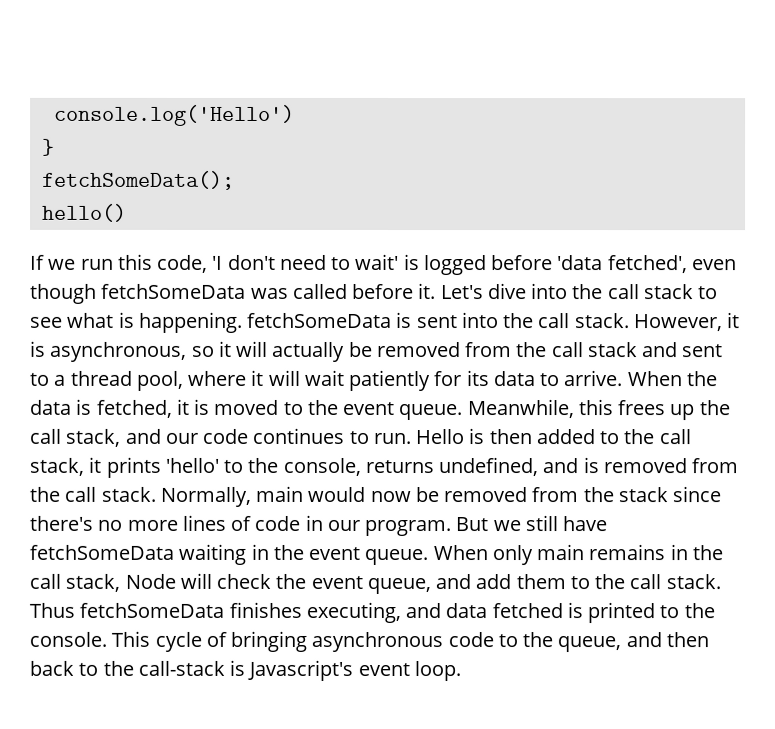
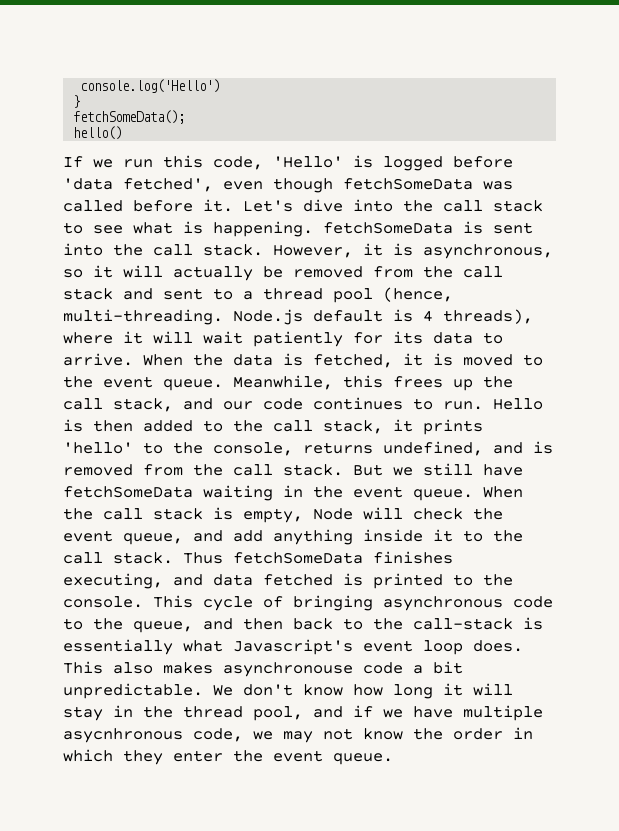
[212,253,400,271] 'I don't need to wait' -> [273,156,343,168] 'Hello'
[135,370,183,391] pool, -> [333,287,453,303] [63,309,533,325] pool (hence, multi-threading. Node.js default is 4 threads),
[159,485,722,507] [29,514,452,537] Normally, main would now be removed from the stack since there's no more lines of code in our program. -> (343, 470) none
[491,544,723,566] [29,573,121,592] only main remains in the call stack, -> [63,507,303,523] the call stack is empty,
[515,574,566,590] them -> [273,529,453,545] anything inside it
[247,659,461,682] Javascript's event loop. -> [63,639,523,655] [63,661,463,677] [63,683,513,699] [63,705,543,721] [63,727,533,743] [63,749,393,765] essentially what Javascript's event loop does. This also makes asynchronouse code a bit unpredictable. We don't know how long it will stay in the thread pool, and if we have multiple asycnhronous code, we may not know the order in which they enter the event queue.

